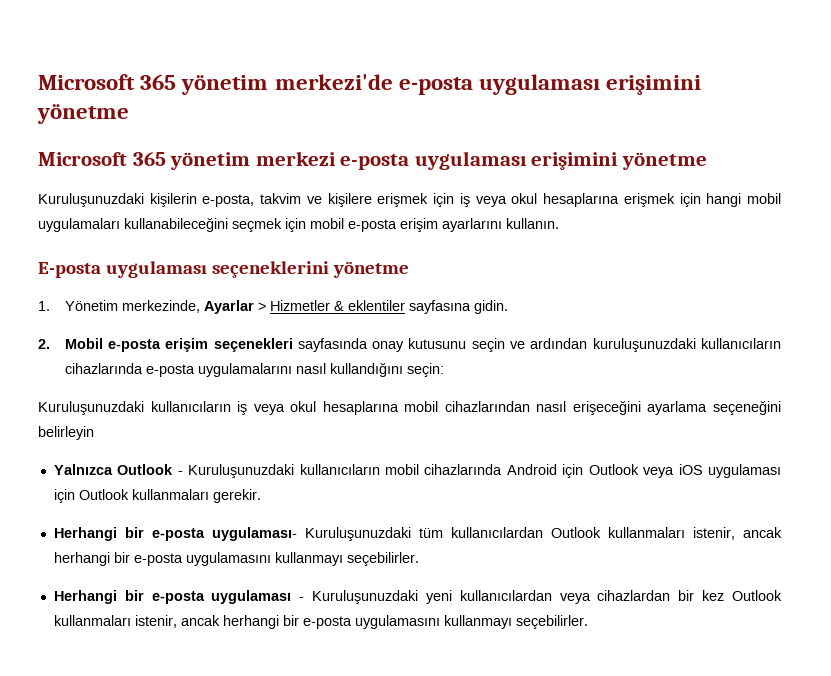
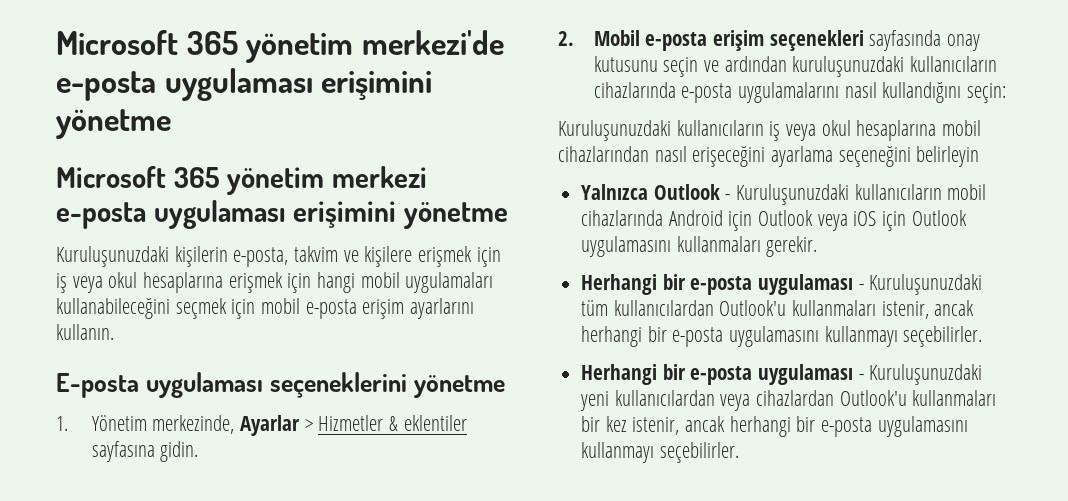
[708,464,782,478] [53,489,129,503] uygulaması için Outlook -> [882,210,967,231] [581,236,672,257] için Outlook uygulamasını
[211,527,297,541] uygulaması- -> [758,274,864,295] uygulaması -
[550,527,601,538] Outlook -> [719,300,787,316] Outlook'u
[678,590,782,601] [53,615,131,626] bir kez Outlook kullanmaları -> [839,390,997,406] [581,416,627,432] Outlook'u kullanmaları bir kez

